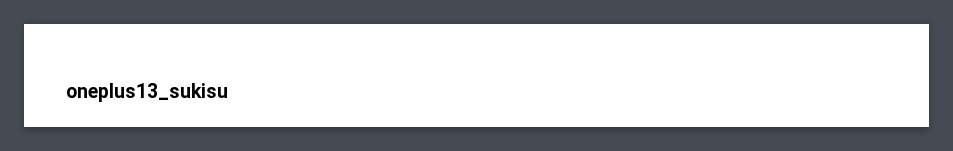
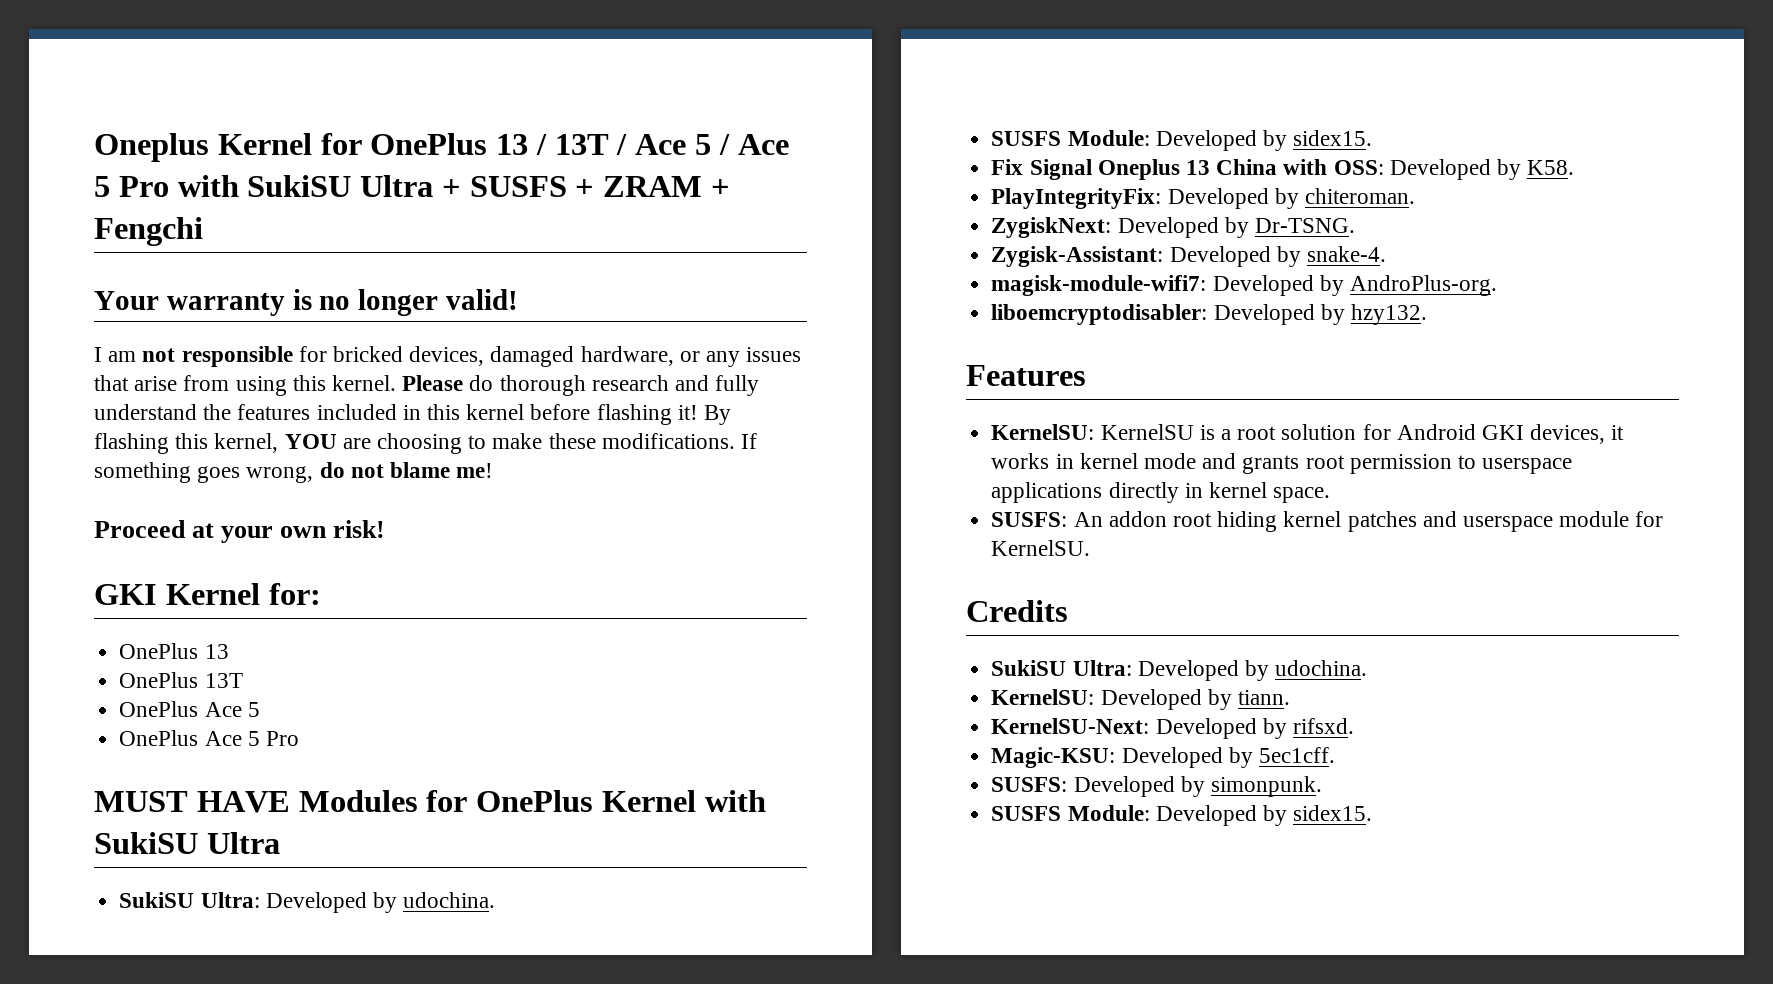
[66,83,228,102] oneplus13_sukisu -> [94,133,789,162] [94,175,730,197] [94,217,203,246] [94,289,519,316] [94,346,802,367] [94,375,760,396] [94,404,732,425] [94,433,758,454] [94,462,494,483] [94,520,386,543] [94,583,321,605] [119,643,229,659] [119,672,243,688] [119,701,260,717] [119,730,299,746] [94,790,766,813] [94,832,280,854] [119,892,496,913] [991,130,1373,151] [991,159,1575,180] [991,188,1415,209] [991,217,1355,238] [991,246,1386,267] [991,275,1497,296] [991,304,1427,325] [966,365,1086,386] [991,424,1625,444] [991,453,1573,474] [991,482,1331,503] [991,511,1664,532] [991,540,1091,556] [966,600,1068,622] [991,660,1368,681] [991,689,1290,710] [991,718,1354,739] [991,747,1335,768] [991,776,1322,797] [991,805,1373,826] Oneplus Kernel for OnePlus 13 / 13T / Ace 5 / Ace 5 Pro with SukiSU Ultra + SUSFS + ZRAM + Fengchi // Your warranty is no longer valid! // I am not responsible for bricked devices, damaged hardware, or any issues that arise from using this kernel. Please do thorough research and fully understand the features included in this kernel before flashing it! By flashing this kernel, YOU are choosing to make these modifications. If something goes wrong, do not blame me! // Proceed at your own risk! // GKI Kernel for: // OnePlus 13 // OnePlus 13T // OnePlus Ace 5 // OnePlus Ace 5 Pro // MUST HAVE Modules for OnePlus Kernel with SukiSU Ultra // SukiSU Ultra: Developed by udochina. // SUSFS Module: Developed by sidex15. // Fix Signal Oneplus 13 China with OSS: Developed by K58. // PlayIntegrityFix: Developed by chiteroman. // ZygiskNext: Developed by Dr-TSNG. // Zygisk-Assistant: Developed by snake-4. // magisk-module-wifi7: Developed by AndroPlus-org. // liboemcryptodisabler: Developed by hzy132. // Features // KernelSU: KernelSU is a root solution for Android GKI devices, it works in kernel mode and grants root permission to userspace applications directly in kernel space. // SUSFS: An addon root hiding kernel patches and userspace module for KernelSU. // Credits // SukiSU Ultra: Developed by udochina. // KernelSU: Developed by tiann. // KernelSU-Next: Developed by rifsxd. // Magic-KSU: Developed by 5ec1cff. // SUSFS: Developed by simonpunk. // SUSFS Module: Developed by sidex15.

